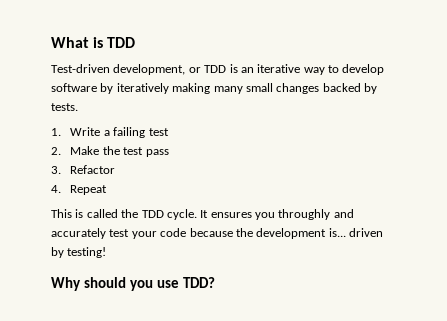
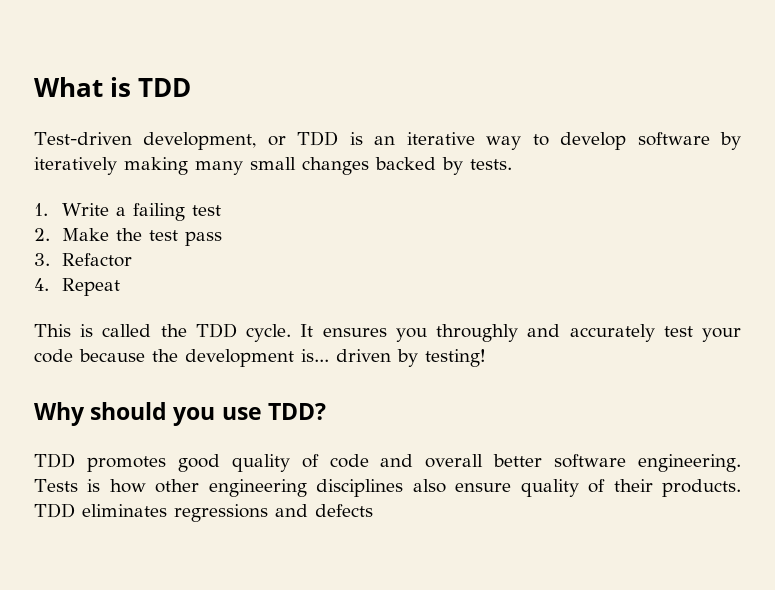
(215, 282) none -> [34,453,741,472] [34,479,741,497] [34,503,373,522] // TDD promotes good quality of code and overall better software engineering. Tests is how other engineering disciplines also ensure quality of their products. TDD eliminates regressions and defects

